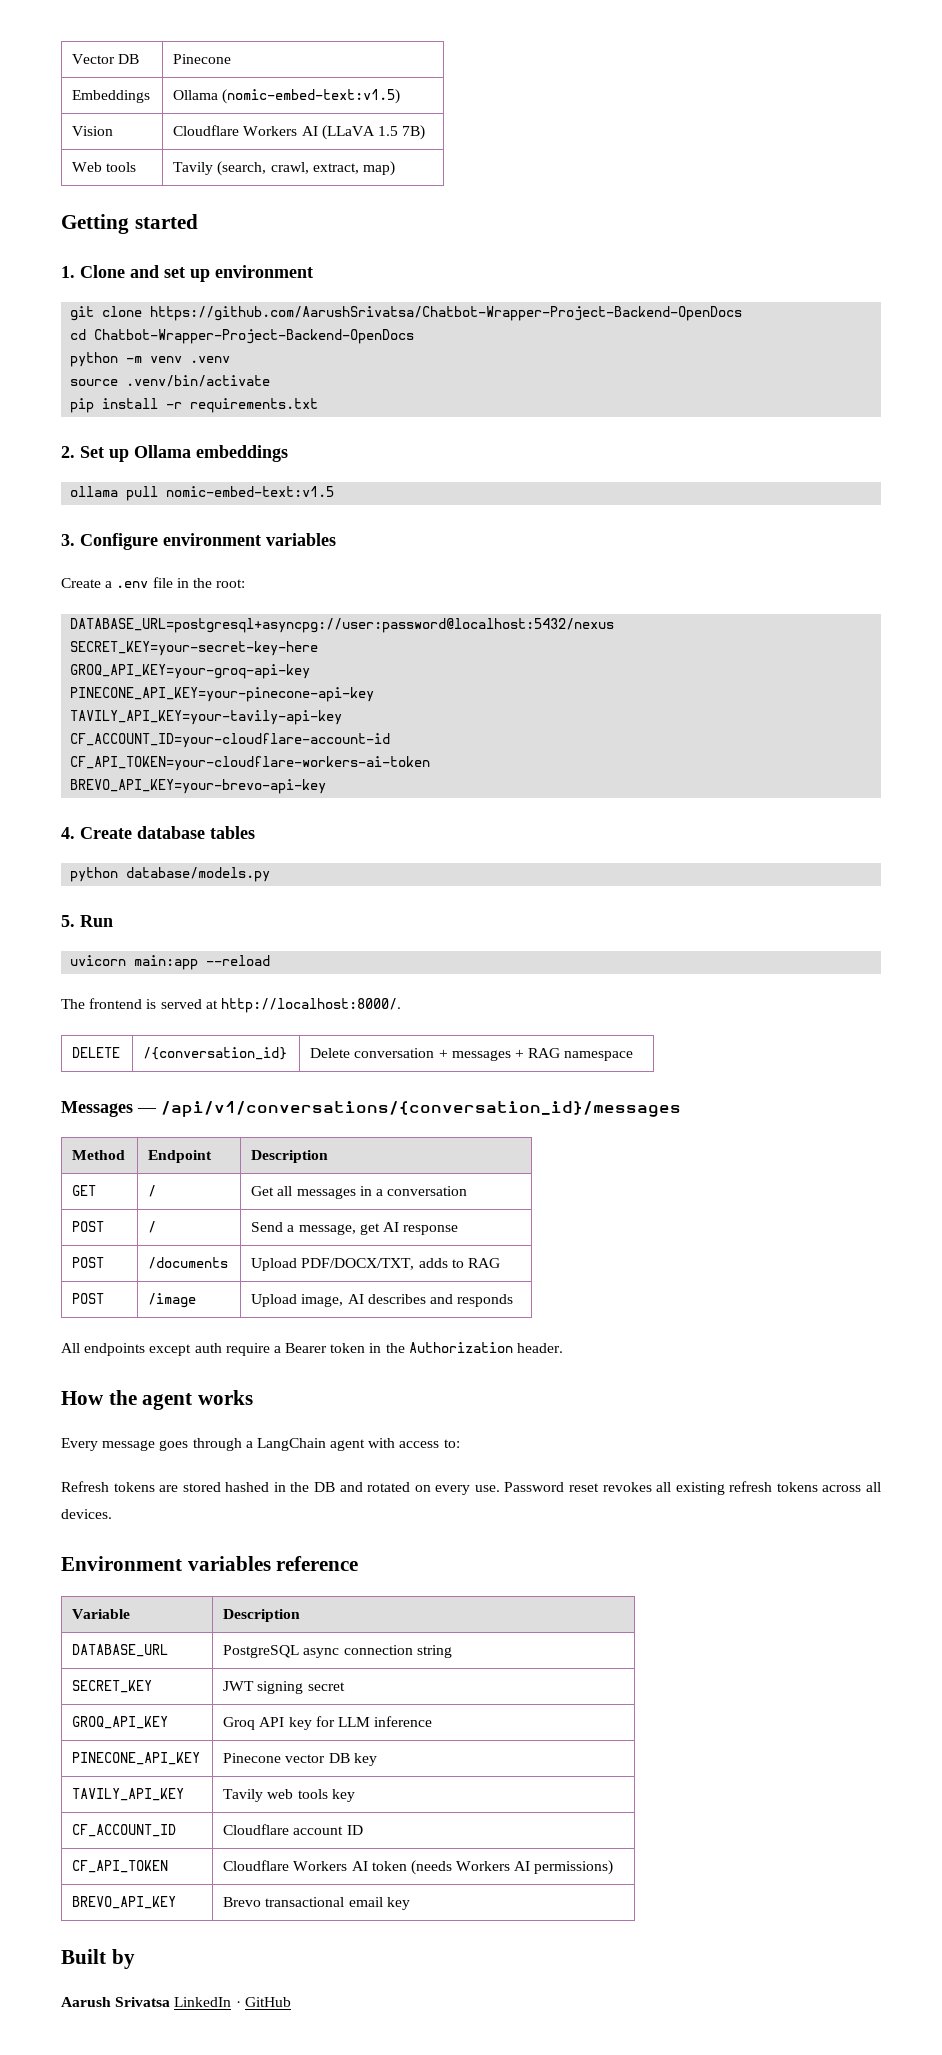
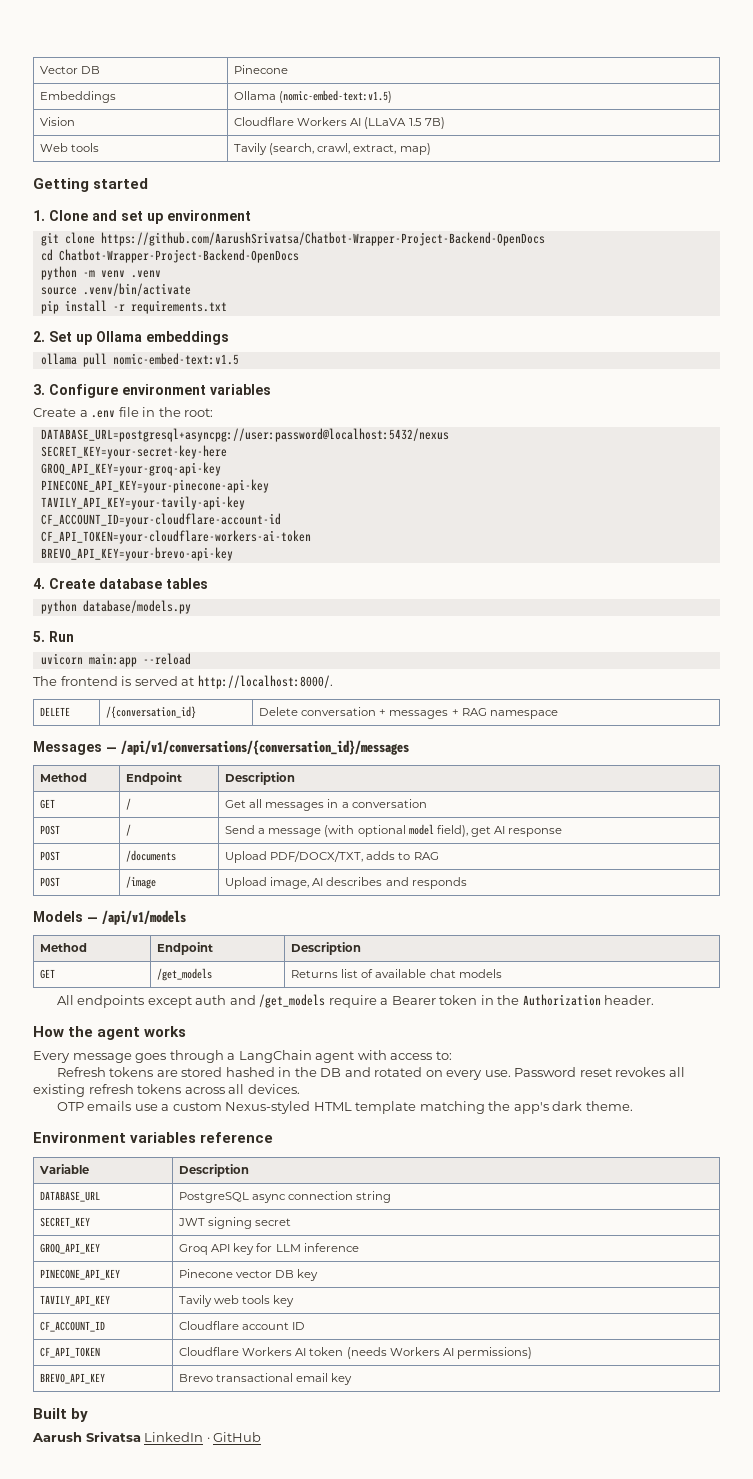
[298,1224,356,1235] message, -> [268,824,468,837] message (with optional model field),
(514, 1300) none -> [33,910,186,925] [40,943,88,952] [157,942,214,955] [291,942,362,955] [40,969,56,979] [157,968,213,981] [291,969,502,978] // Models — /api/v1/models // Method | Endpoint | Description // GET | /get_models | Returns list of available chat models
(222, 1348) none -> [229,994,326,1008] and /get_models
(112, 1514) none -> [56,1101,633,1114] // OTP emails use a custom Nexus-styled HTML template matching the app's dark theme.

